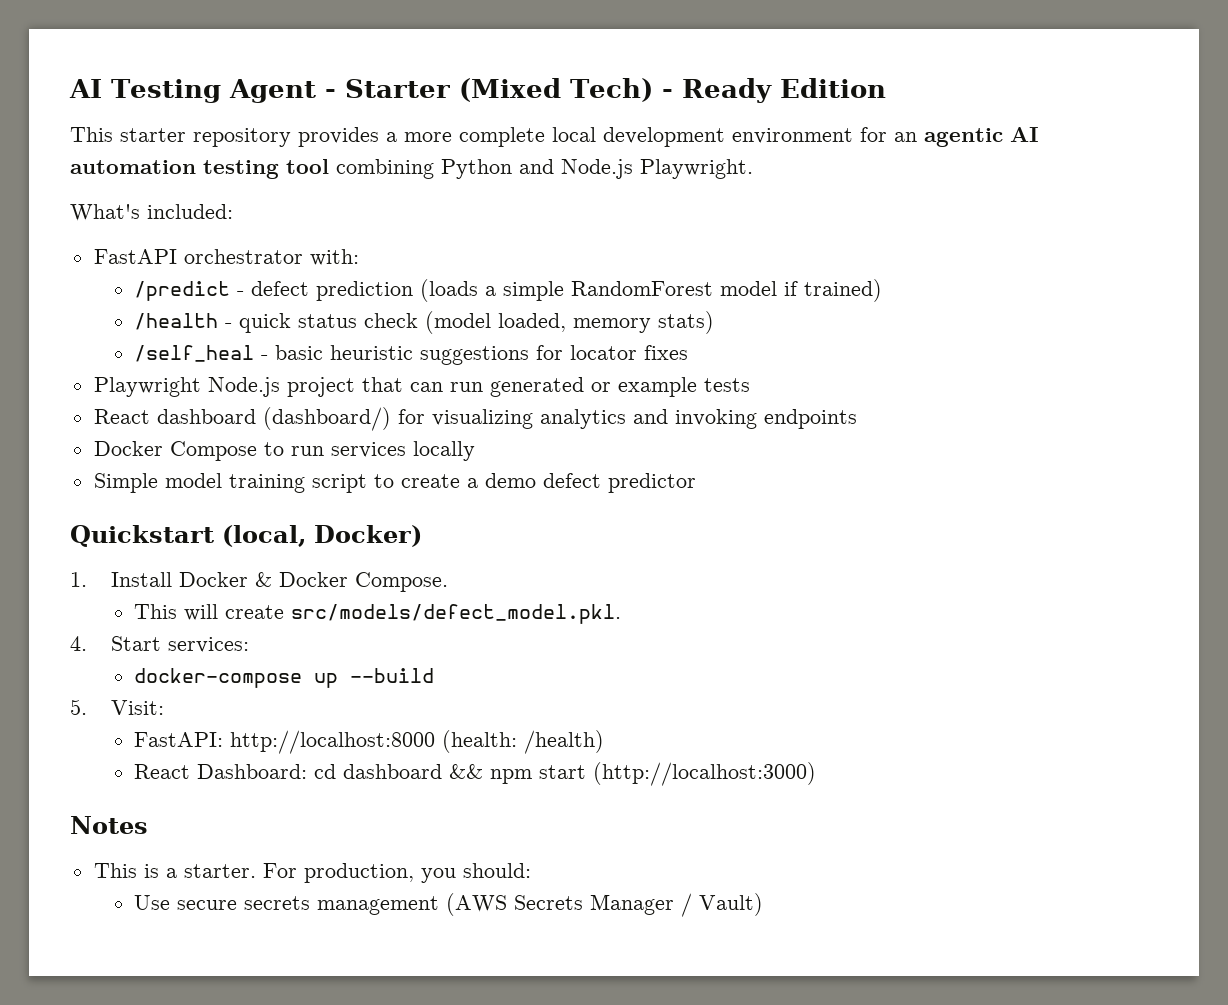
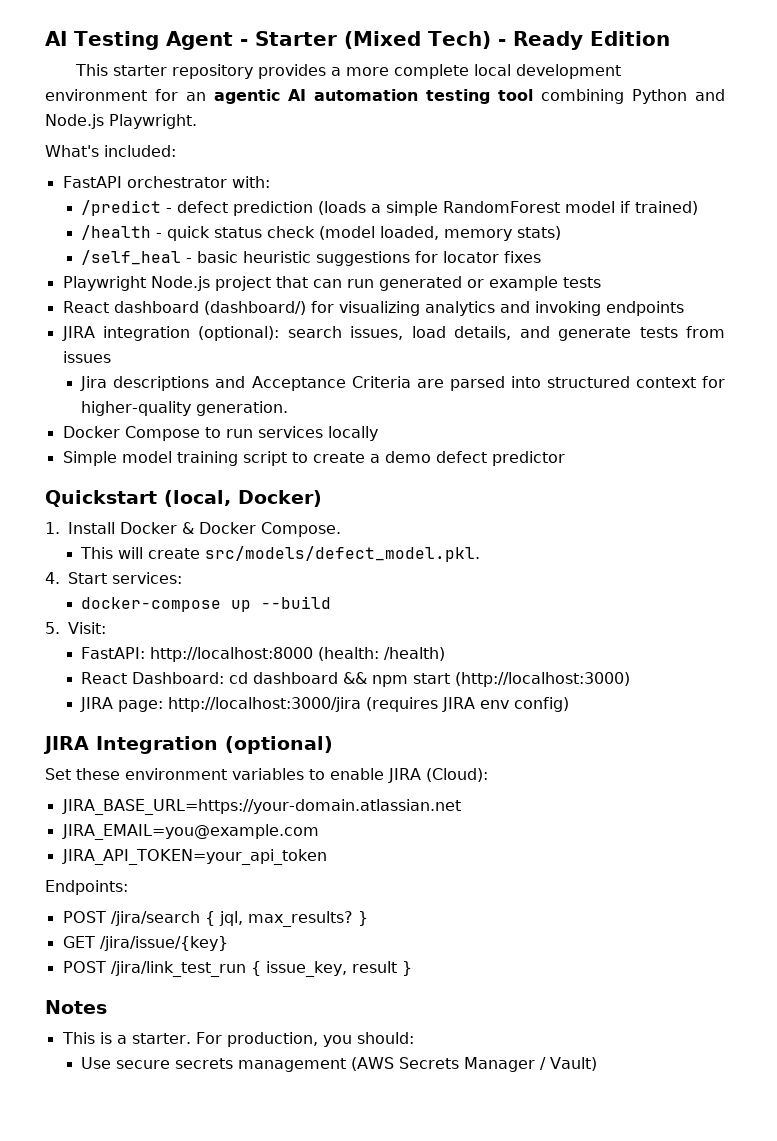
(857, 419) none -> [61,326,725,341] [62,351,111,363] [80,376,725,391] [81,401,289,416] // JIRA integration (optional): search issues, load details, and generate tests from issues // Jira descriptions and Acceptance Criteria are parsed into structured context for higher-quality generation.
(817, 774) none -> [80,697,570,712] [43,736,333,754] [45,768,488,783] [61,799,461,815] [61,824,319,840] [61,849,327,865] [45,880,128,895] [62,911,368,927] [62,936,228,951] [62,961,412,977] // JIRA page: http://localhost:3000/jira (requires JIRA env config) // JIRA Integration (optional) // Set these environment variables to enable JIRA (Cloud): // JIRA_BASE_URL=https://your-domain.atlassian.net // JIRA_EMAIL=you@example.com // JIRA_API_TOKEN=your_api_token // Endpoints: // POST /jira/search { jql, max_results? } // GET /jira/issue/{key} // POST /jira/link_test_run { issue_key, result }

